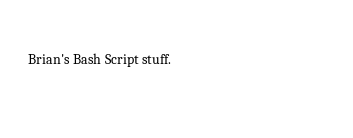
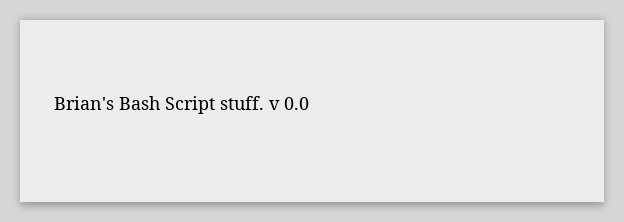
(172, 59) none -> [269,97,309,110] v 0.0

